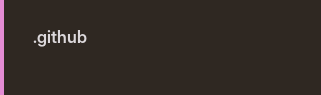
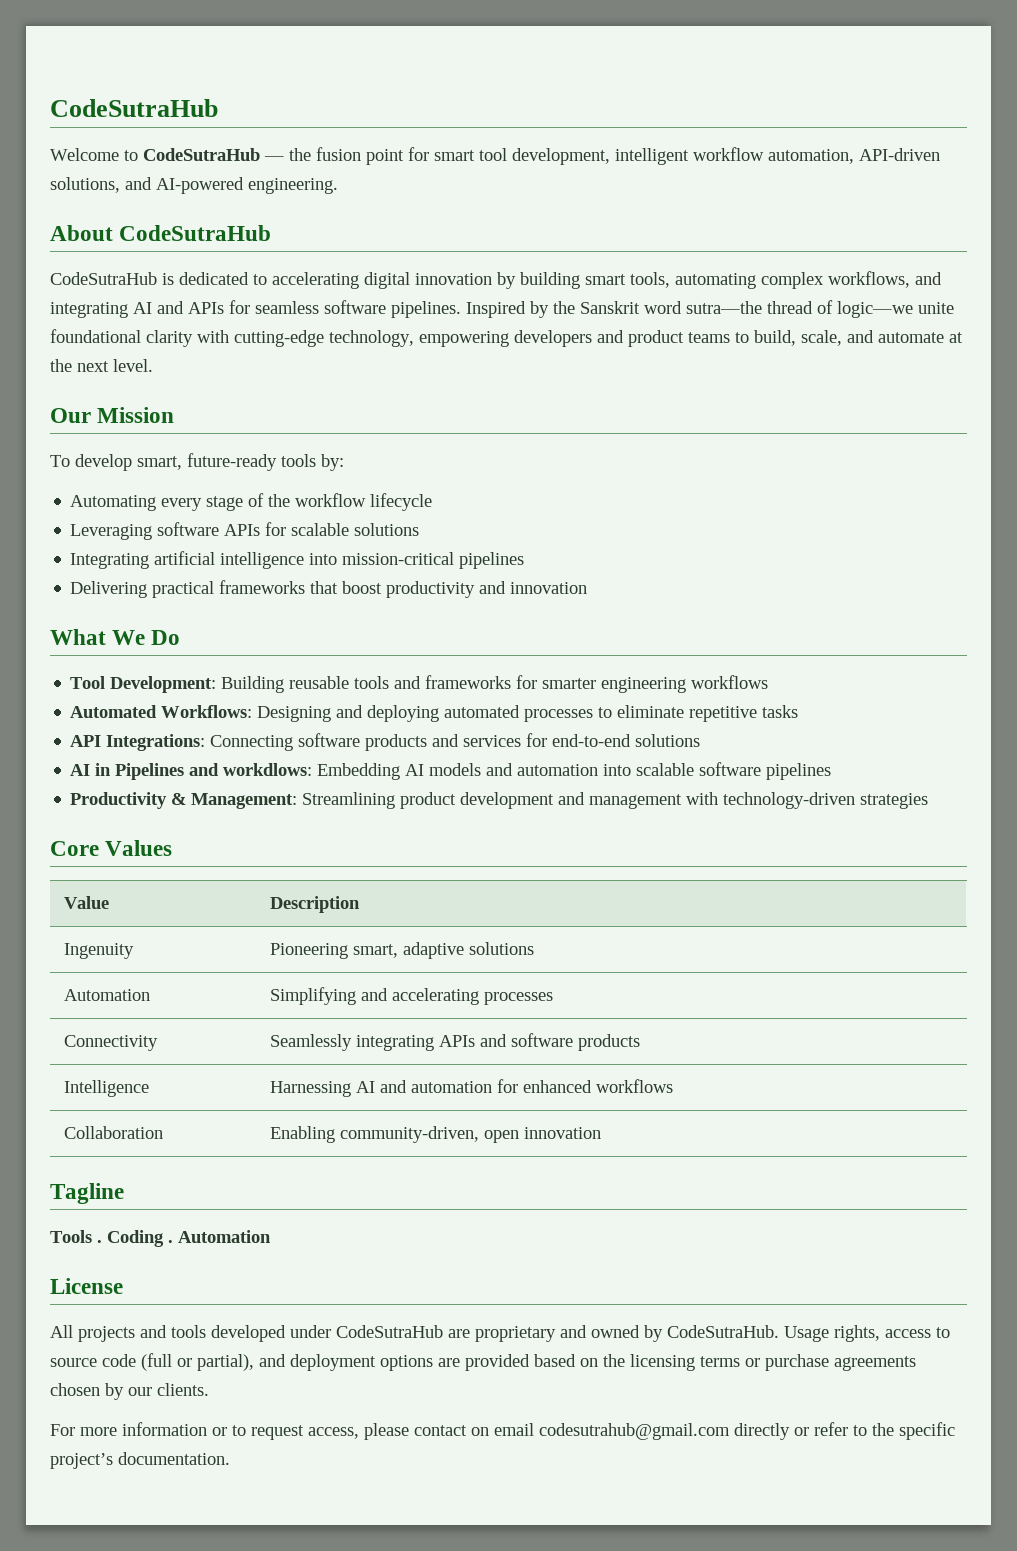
[33,30,87,47] .github -> [50,99,218,117] [50,147,940,165] [50,177,338,194] [50,225,272,241] [50,271,942,289] [50,300,954,318] [50,329,963,347] [50,359,153,372] [50,407,175,423] [50,453,344,471] [70,493,433,511] [70,522,420,540] [70,551,525,569] [70,580,588,598] [50,629,181,645] [70,675,769,693] [70,705,799,722] [70,733,701,751] [70,762,832,780] [70,792,929,809] [50,840,173,856] [64,896,110,909] [270,896,361,913] [64,943,135,959] [270,942,535,959] [64,989,151,1001] [270,987,554,1005] [64,1035,159,1051] [270,1033,641,1051] [64,1080,150,1097] [270,1079,674,1097] [64,1126,164,1139] [270,1126,602,1143] [50,1183,124,1204] [50,1230,271,1247] [50,1278,123,1294] [50,1325,950,1342] [50,1353,916,1371] [50,1383,209,1400] [50,1422,955,1440] [50,1452,230,1469] CodeSutraHub // Welcome to CodeSutraHub — the fusion point for smart tool development, intelligent workflow automation, API-driven solutions, and AI-powered engineering. // About CodeSutraHub // CodeSutraHub is dedicated to accelerating digital innovation by building smart tools, automating complex workflows, and integrating AI and APIs for seamless software pipelines. Inspired by the Sanskrit word sutra—the thread of logic—we unite foundational clarity with cutting-edge technology, empowering developers and product teams to build, scale, and automate at the next level. // Our Mission // To develop smart, future-ready tools by: // Automating every stage of the workflow lifecycle // Leveraging software APIs for scalable solutions // Integrating artificial intelligence into mission-critical pipelines // Delivering practical frameworks that boost productivity and innovation // What We Do // Tool Development: Building reusable tools and frameworks for smarter engineering workflows // Automated Workflows: Designing and deploying automated processes to eliminate repetitive tasks // API Integrations: Connecting software products and services for end-to-end solutions // AI in Pipelines and workdlows: Embedding AI models and automation into scalable software pipelines // Productivity & Management: Streamlining product development and management with technology-driven strategies // Core Values // Value | Description // Ingenuity | Pioneering smart, adaptive solutions // Automation | Simplifying and accelerating processes // Connectivity | Seamlessly integrating APIs and software products // Intelligence | Harnessing AI and automation for enhanced workflows // Collaboration | Enabling community-driven, open innovation // Tagline // Tools . Coding . Automation // License // All projects and tools developed under CodeSutraHub are proprietary and owned by CodeSutraHub. Usage rights, access to source code (full or partial), and deployment options are provided based on the licensing terms or purchase agreements chosen by our clients. // For more information or to request access, please contact on email codesutrahub@gmail.com directly or refer to the specific project’s documentation.

